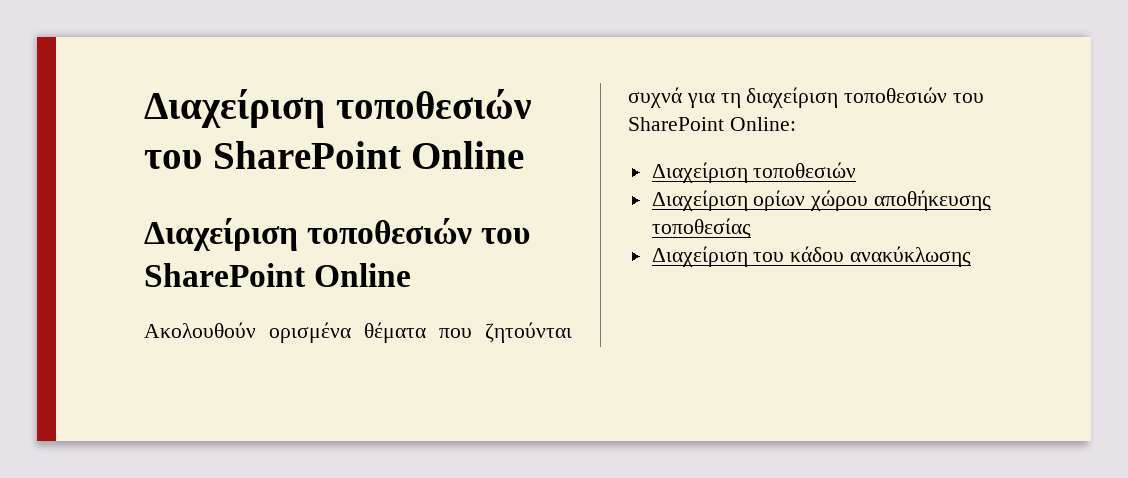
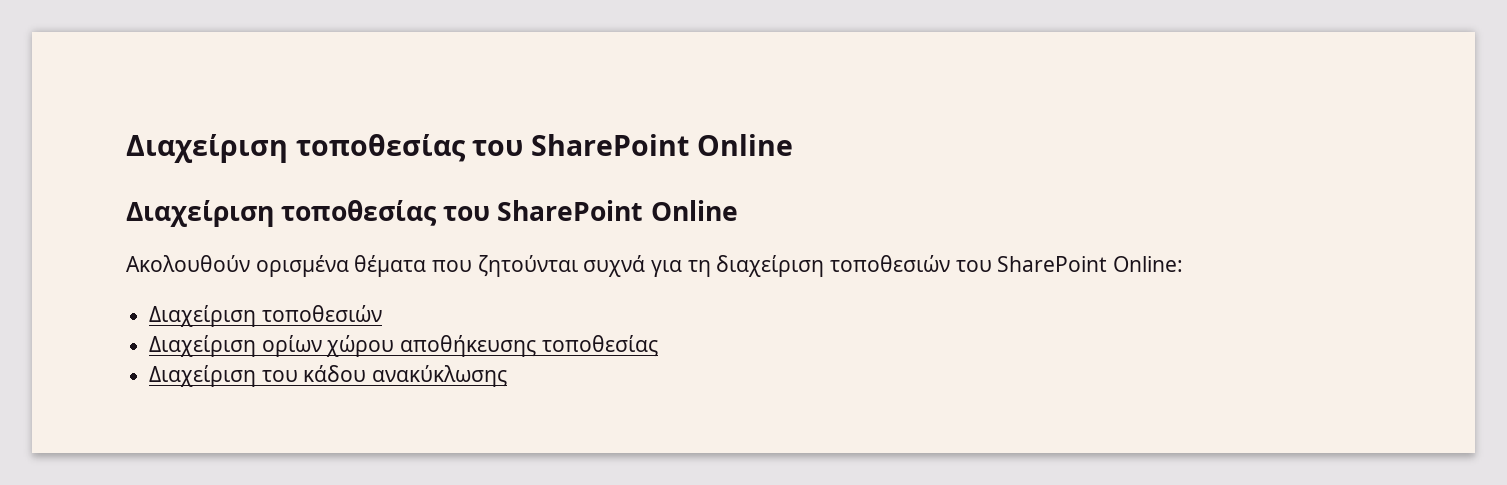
[144,89,531,128] Διαχείριση τοποθεσιών -> [126,134,466,163] Διαχείριση τοποθεσίας
[307,218,473,244] τοποθεσιών -> [281,200,438,226] τοποθεσίας

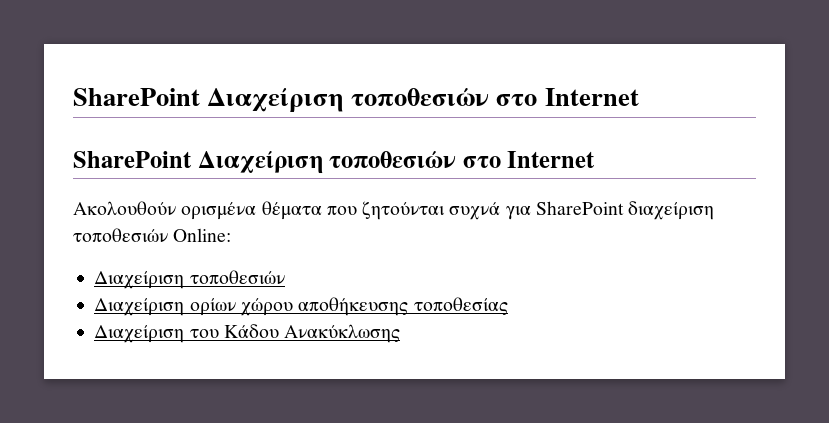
[126,134,793,163] [126,200,738,227] Διαχείριση τοποθεσίας του SharePoint Online // Διαχείριση τοποθεσίας του SharePoint Online -> [73,88,639,112] [73,151,596,174] SharePoint Διαχείριση τοποθεσιών στο Internet // SharePoint Διαχείριση τοποθεσιών στο Internet
[687,260,711,277] τη -> [535,201,624,215] SharePoint
[955,256,1108,272] του SharePoint -> (168, 235) none
[303,365,508,387] κάδου ανακύκλωσης -> [223,324,401,343] Κάδου Ανακύκλωσης

